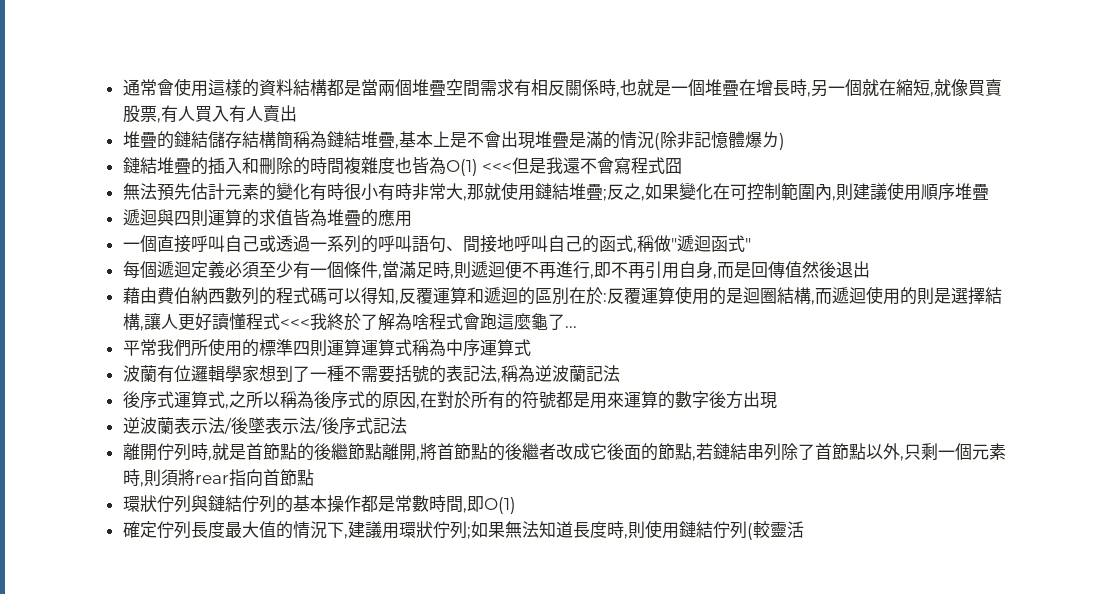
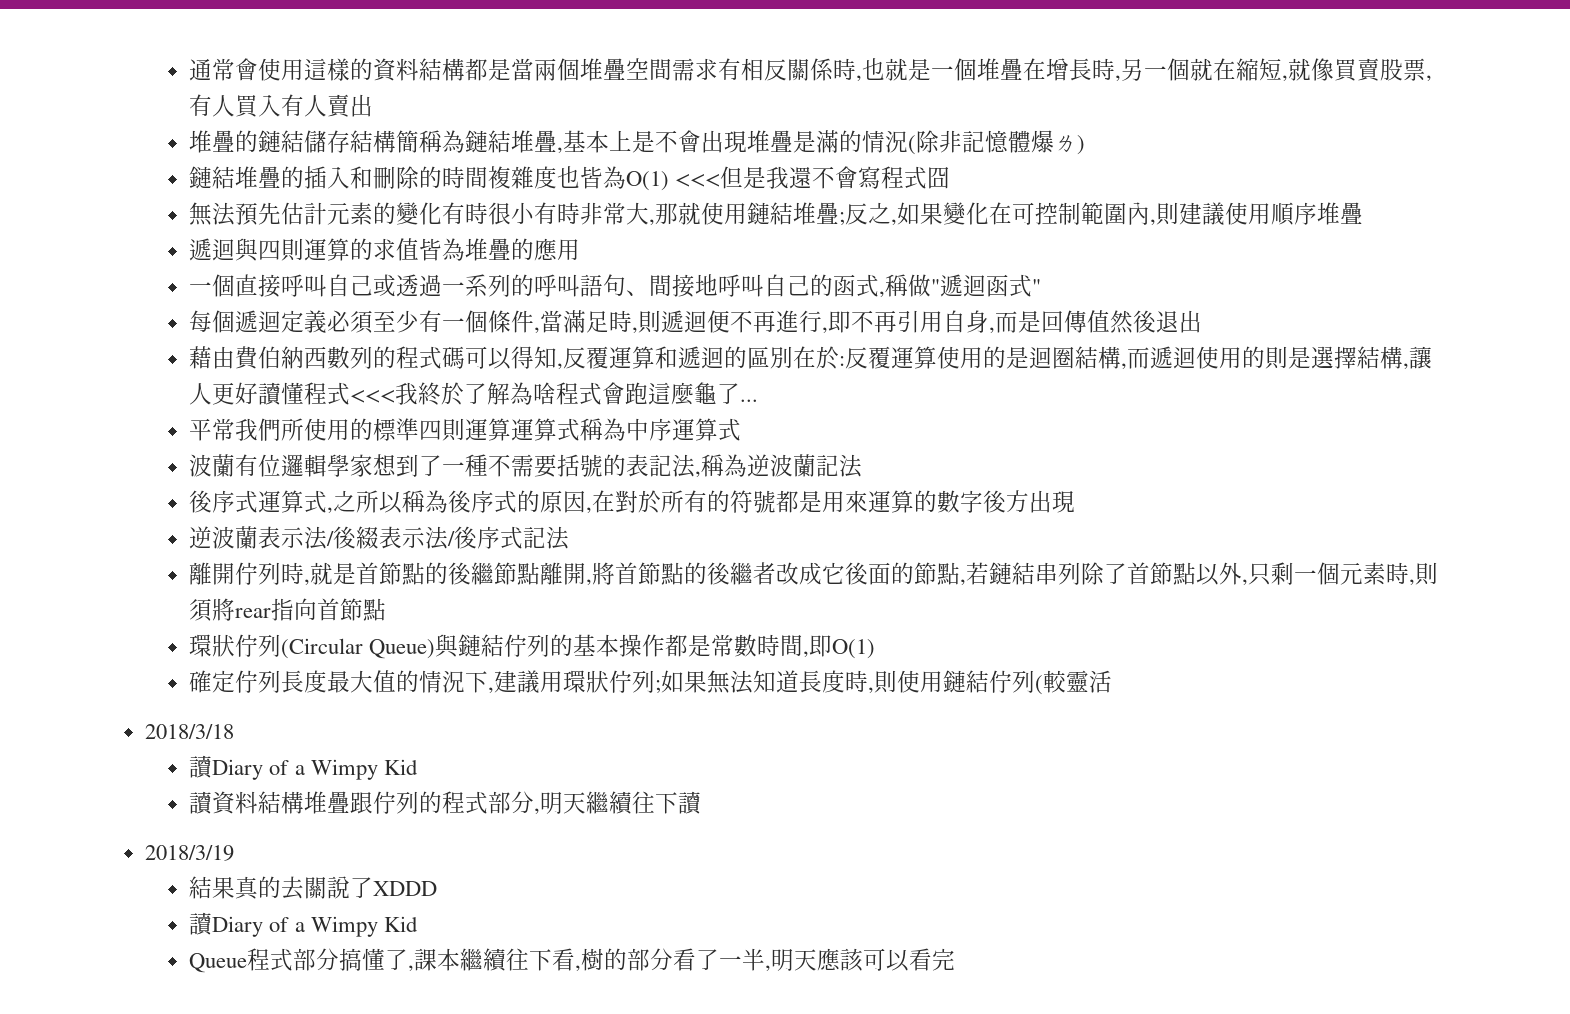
[247,417,265,434] 墜 -> [356,526,380,549] 綴
(191, 504) none -> [281,638,436,659] (Circular Queue)
(804, 529) none -> [144,724,234,739] [189,755,418,780] [189,791,703,815] [144,845,234,861] [189,876,438,900] [189,912,418,937] [189,948,956,973] // 2018/3/18 // 讀Diary of a Wimpy Kid // 讀資料結構堆疊跟佇列的程式部分,明天繼續往下讀 // 2018/3/19 // 結果真的去關說了XDDD // 讀Diary of a Wimpy Kid // Queue程式部分搞懂了,課本繼續往下看,樹的部分看了一半,明天應該可以看完

